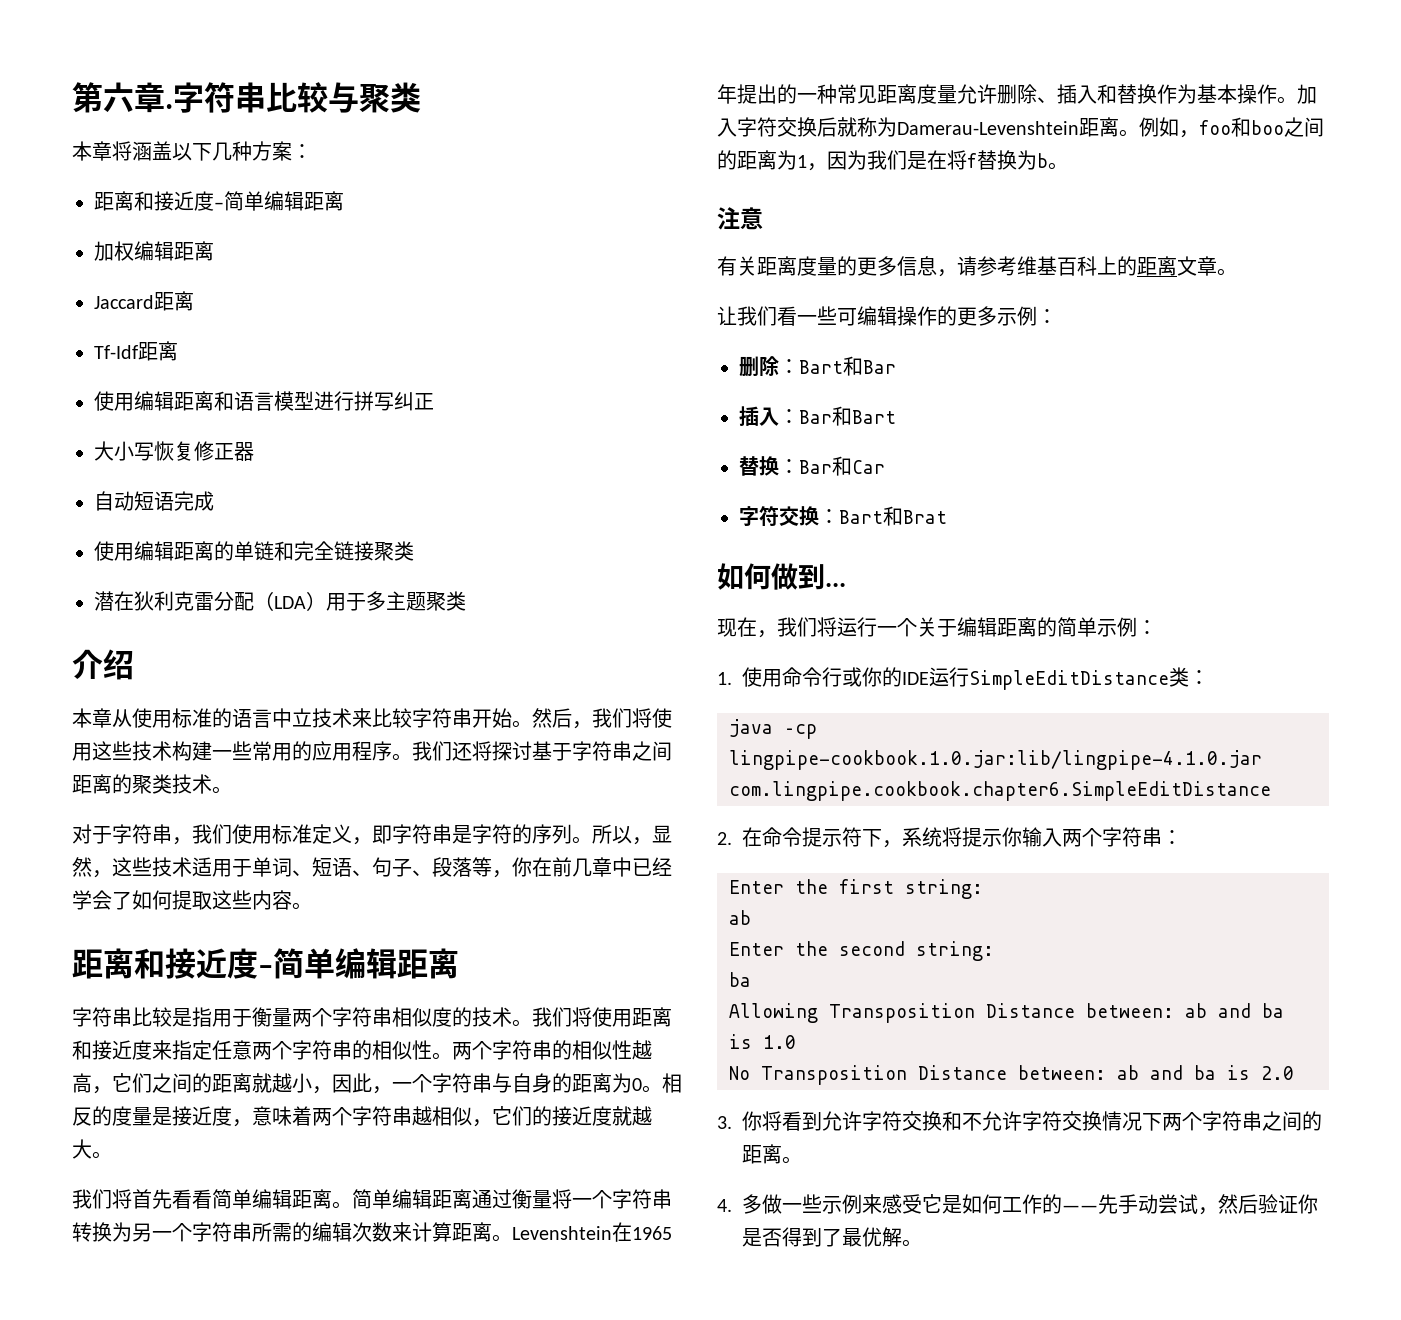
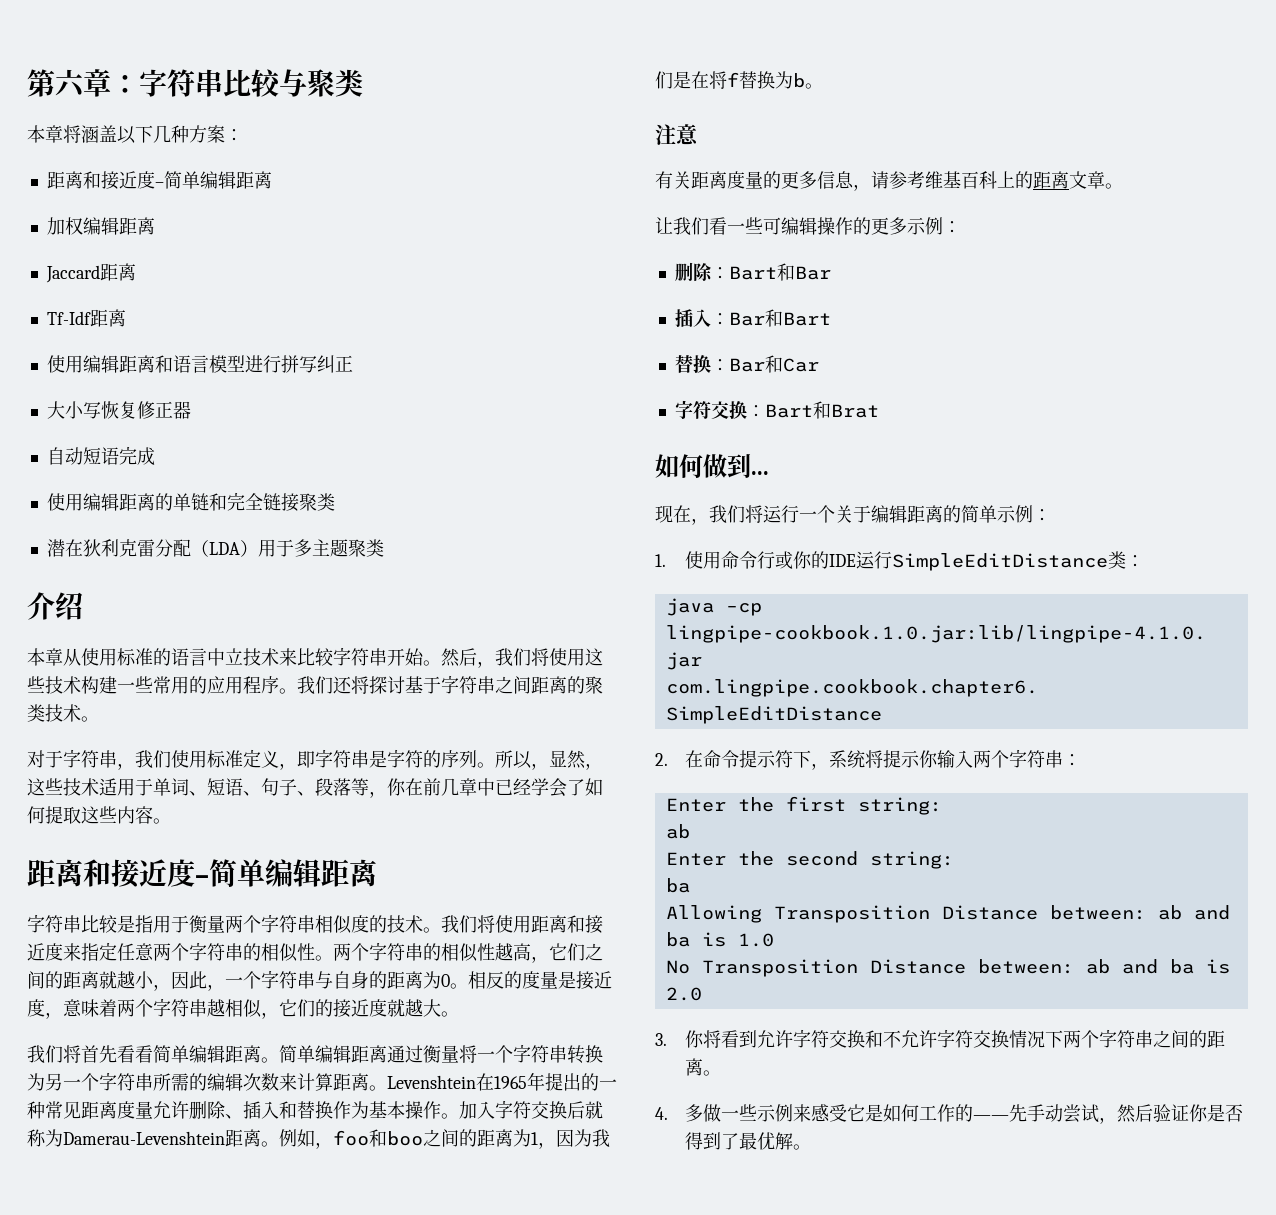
[165,104,173,109] . -> [111,75,139,94] ：

